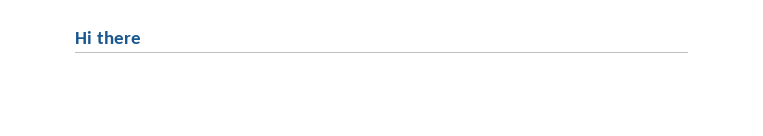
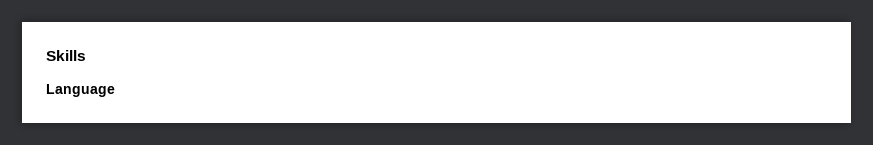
[75,31,141,44] Hi there -> [46,50,86,61] [46,84,115,97] Skills // Language

